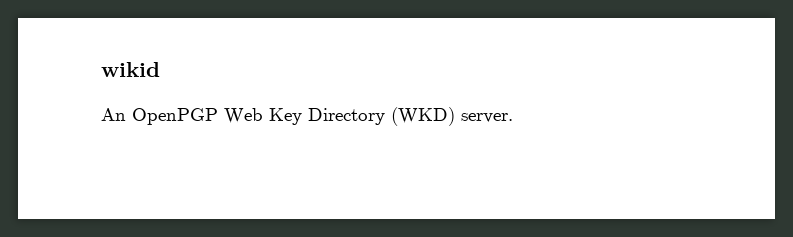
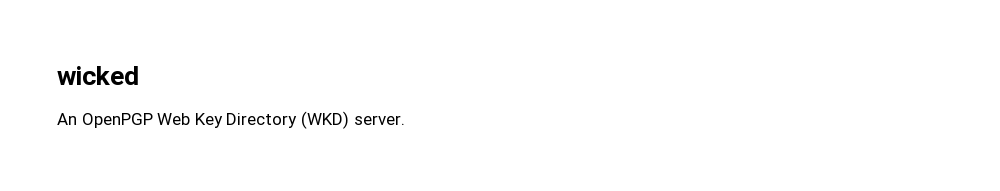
[101,62,160,77] wikid -> [57,66,139,85] wicked

